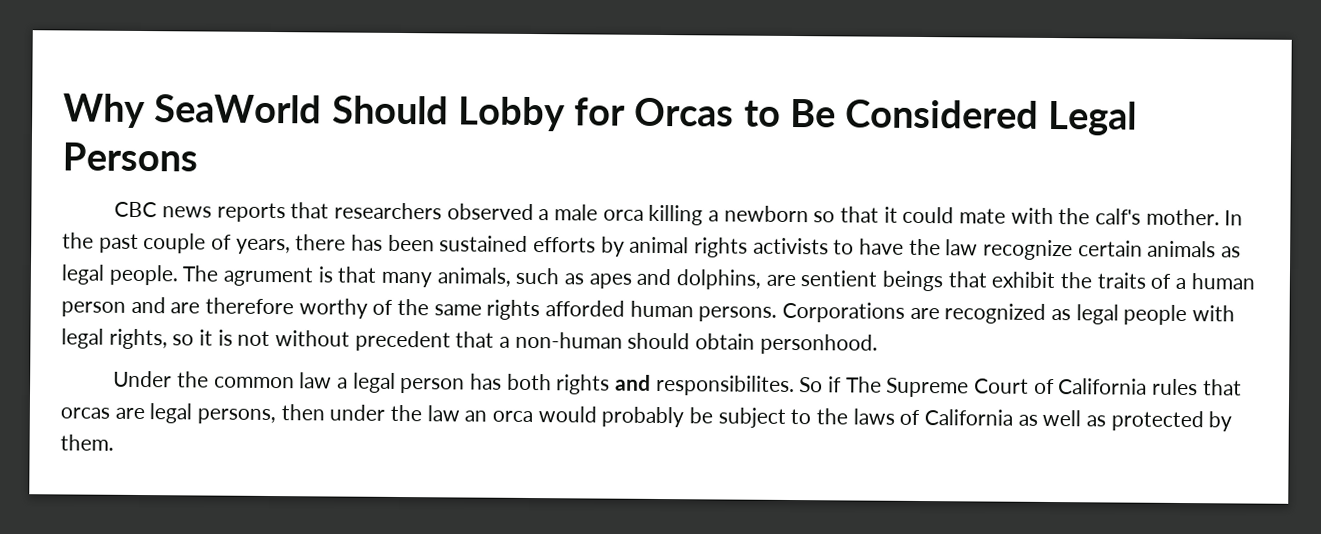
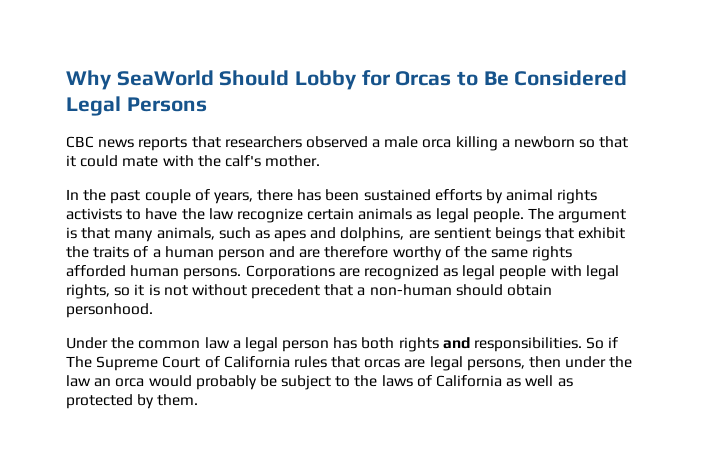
(1220, 217) none -> (321, 161) //
[223,266,314,287] agrument -> [558,209,627,223] argument
[655,374,795,397] responsibilites. -> [474,337,583,352] responsibilities.

